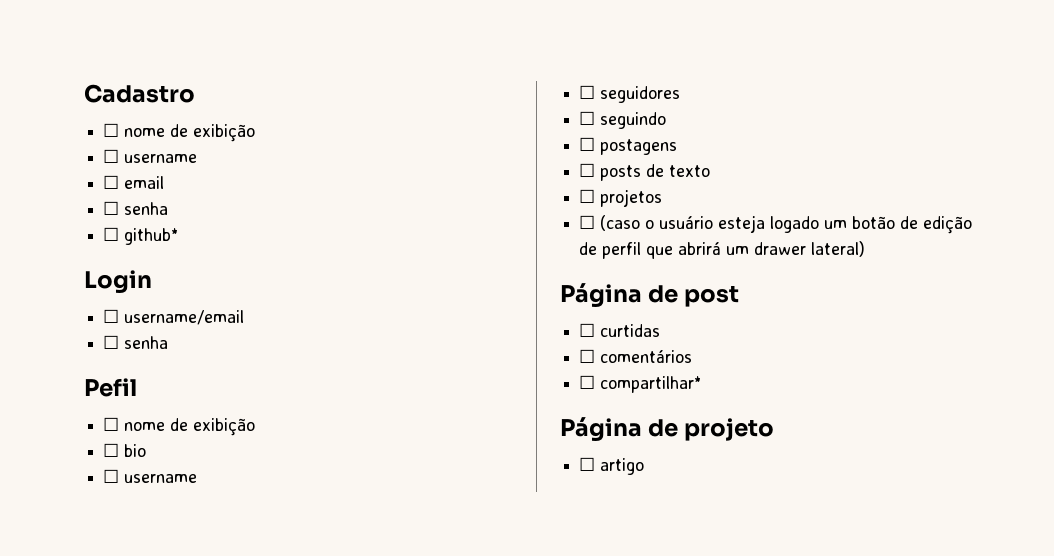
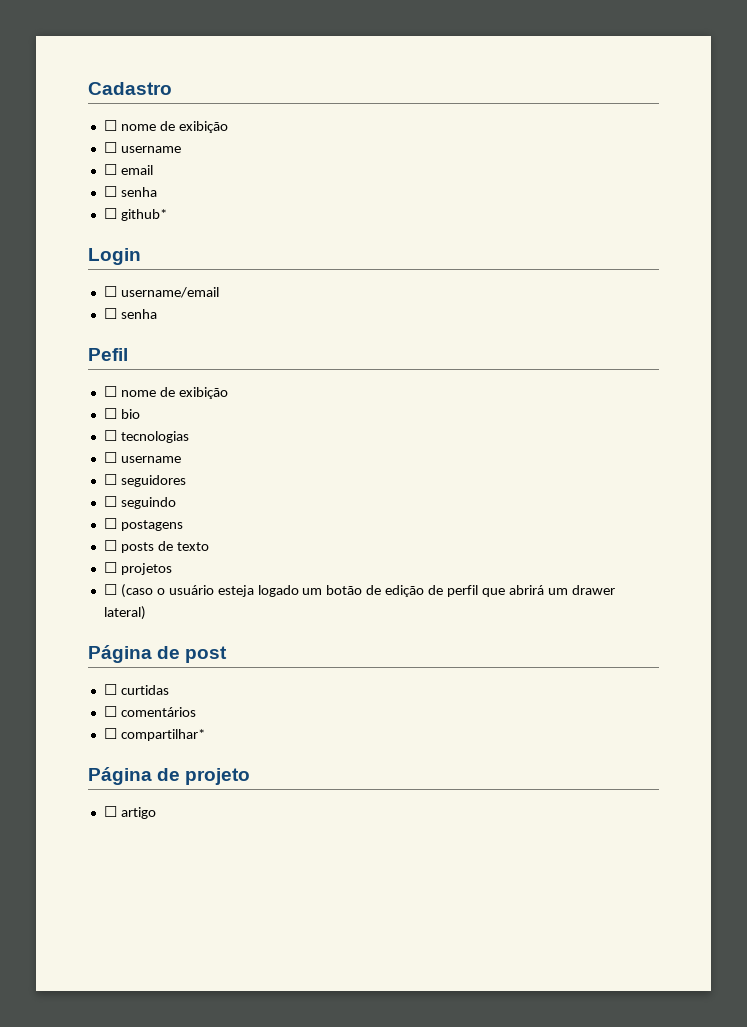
(147, 450) none -> [103,430,189,443] // ☐ tecnologias

